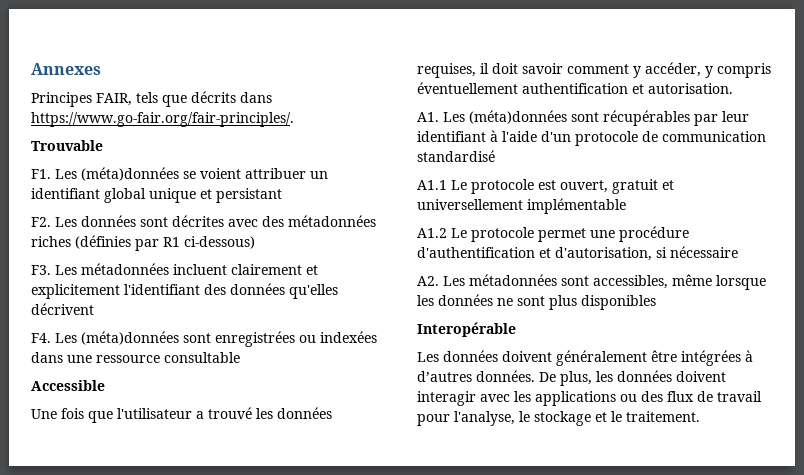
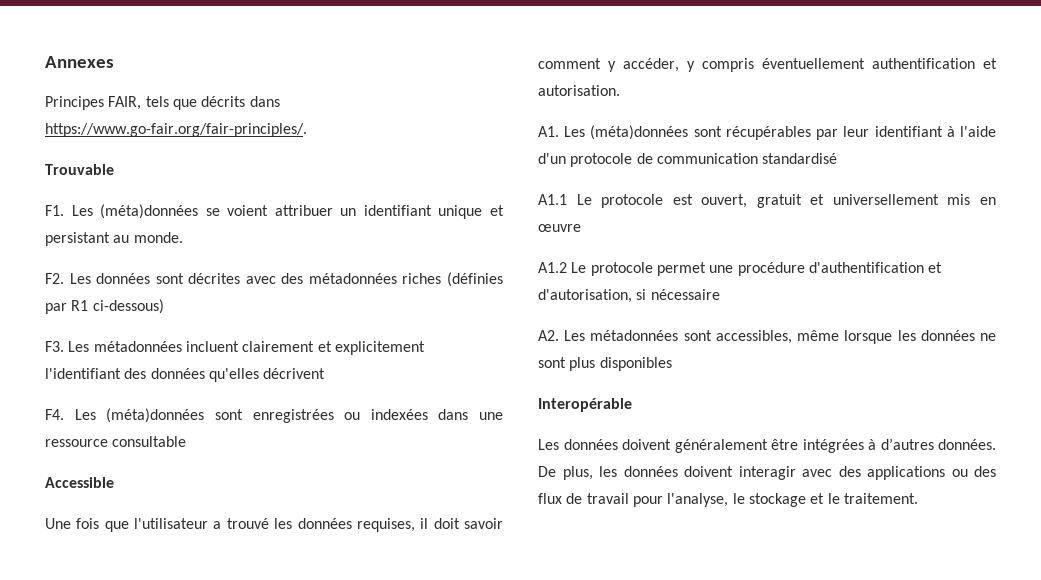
[104,188,146,203] global -> (432, 210) none
(282, 195) none -> [113,232,183,243] au monde.
[527,198,626,214] implémentable -> [947,194,996,205] [538,224,581,232] mis en œuvre
[514,391,531,402] les -> [838,466,861,477] des

